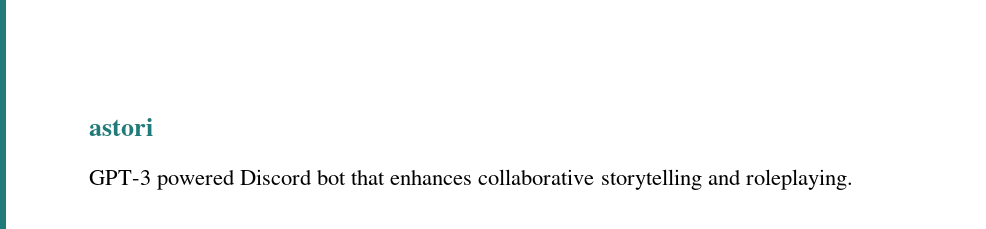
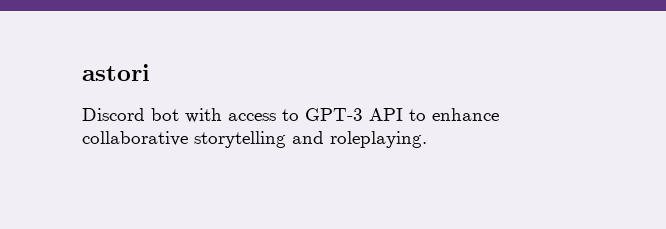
[89,169,473,190] GPT-3 powered Discord bot that enhances -> [82,108,499,123] Discord bot with access to GPT-3 API to enhance

